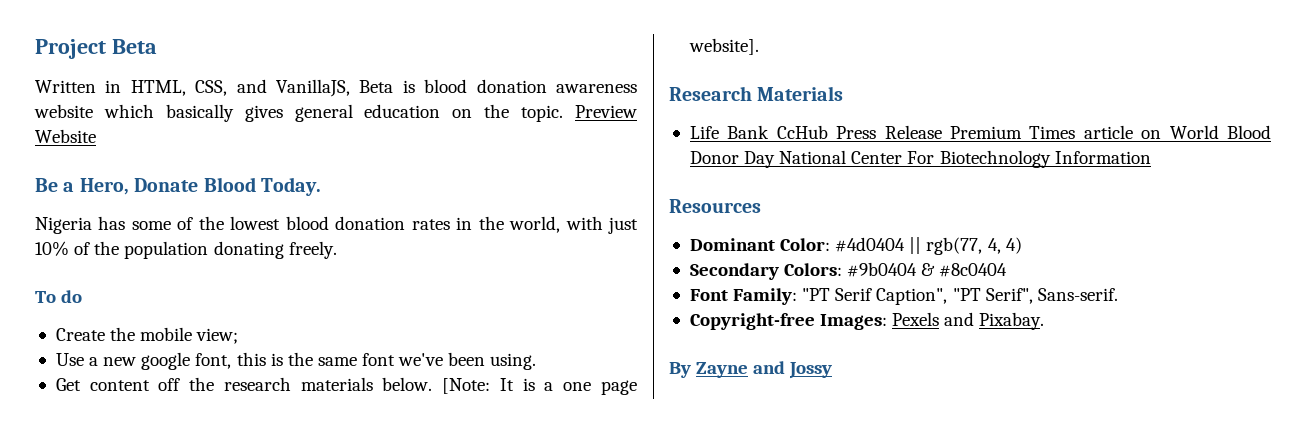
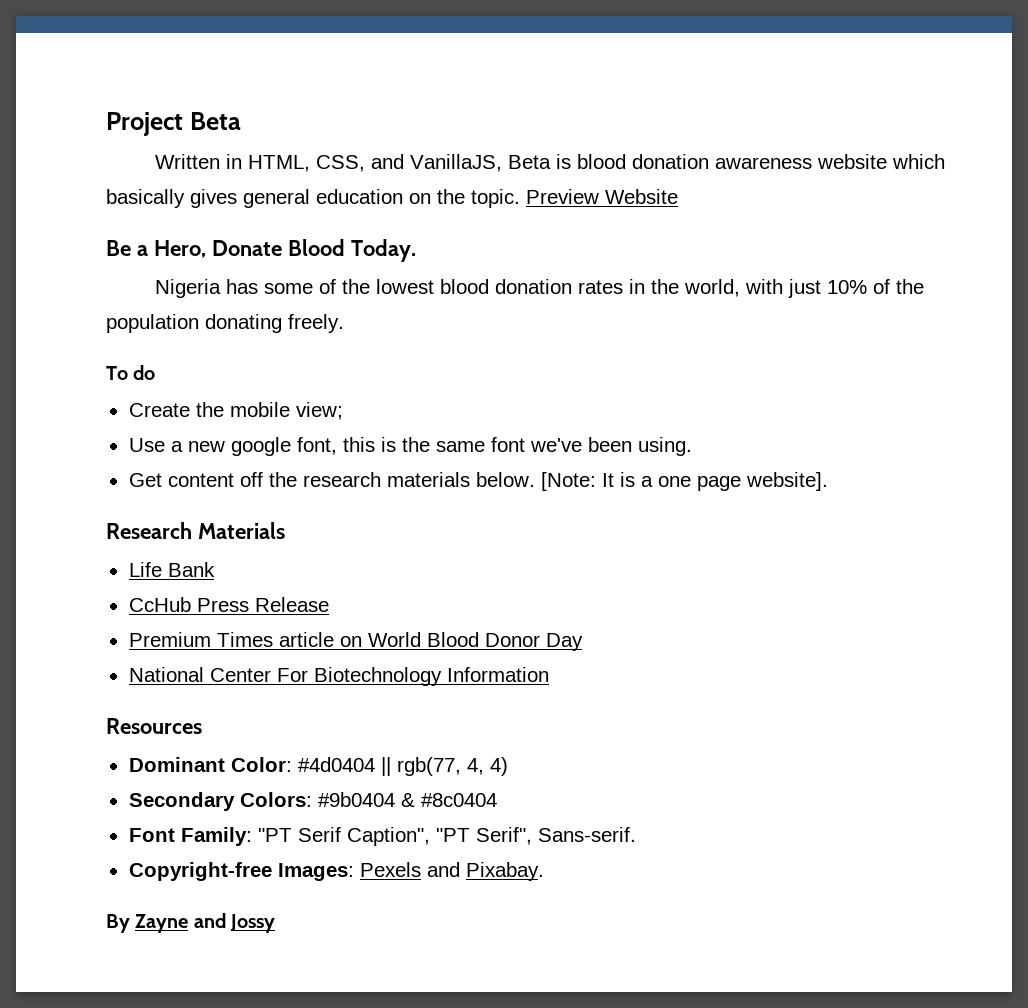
(770, 132) none -> (215, 569) //
(942, 132) none -> (329, 604) //
(776, 159) none -> (583, 642) //

